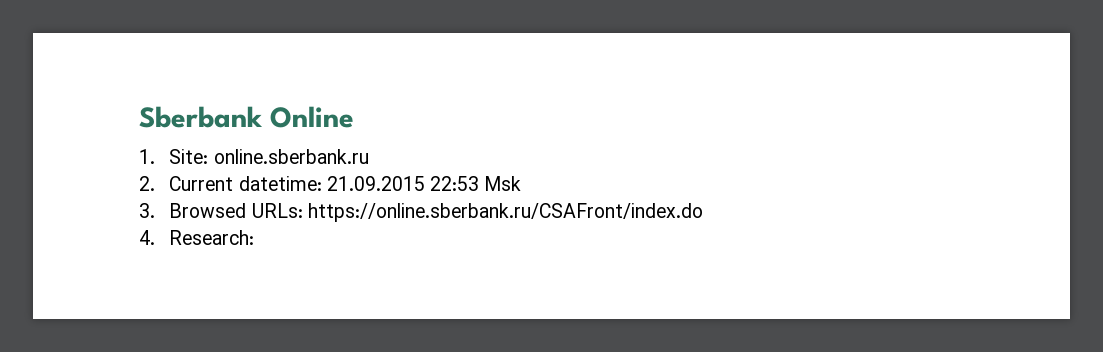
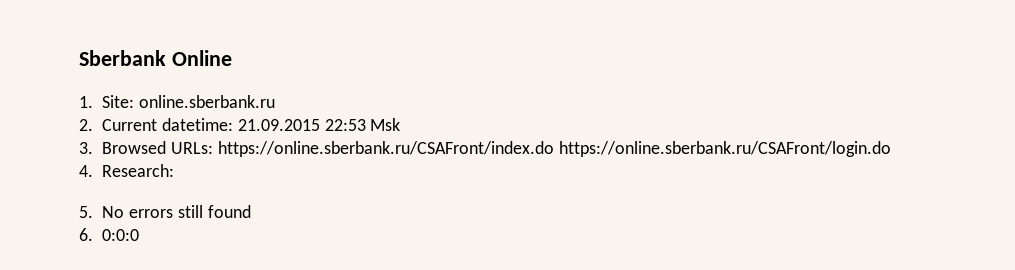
(703, 212) none -> [558,141,891,157] https://online.sberbank.ru/CSAFront/login.do
(255, 237) none -> [79,205,251,218] [79,228,140,241] // 5. No errors still found // 6. 0:0:0

